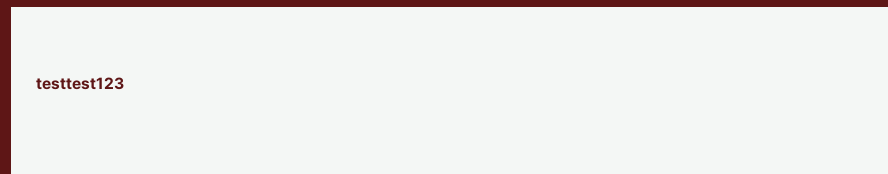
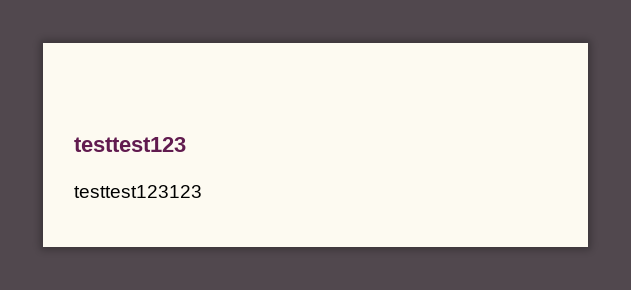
(124, 83) none -> [74,185,202,198] // testtest123123

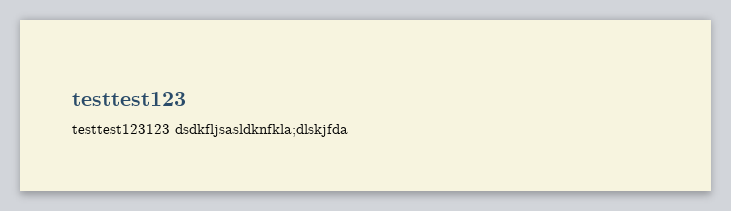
(202, 191) none -> [175,124,348,137] dsdkfljsasldknfkla;dlskjfda

